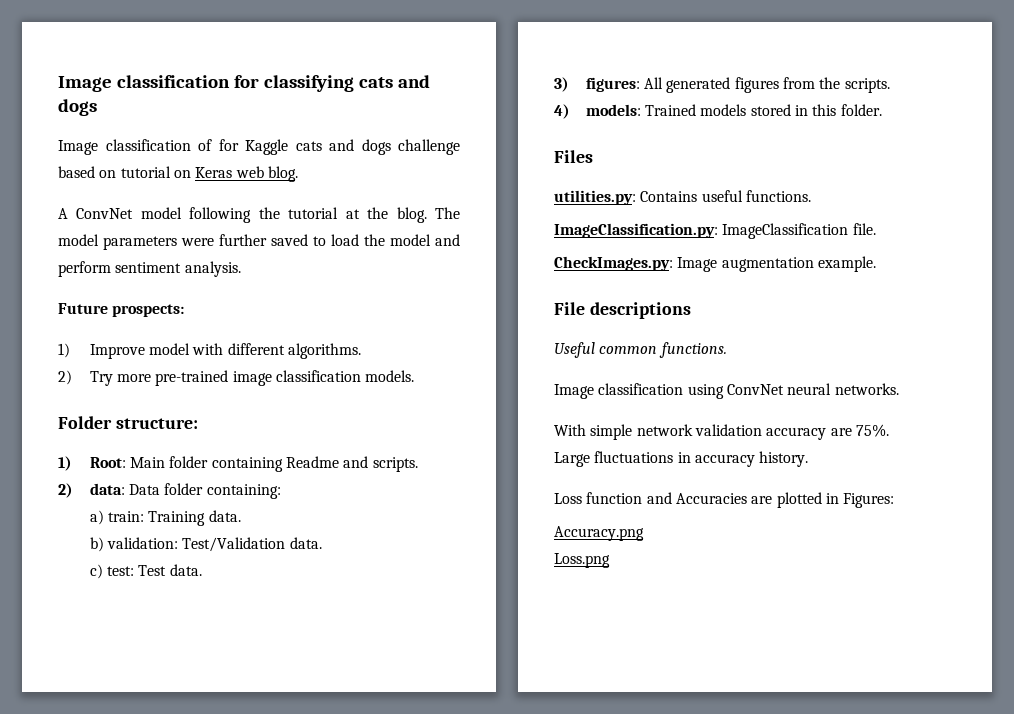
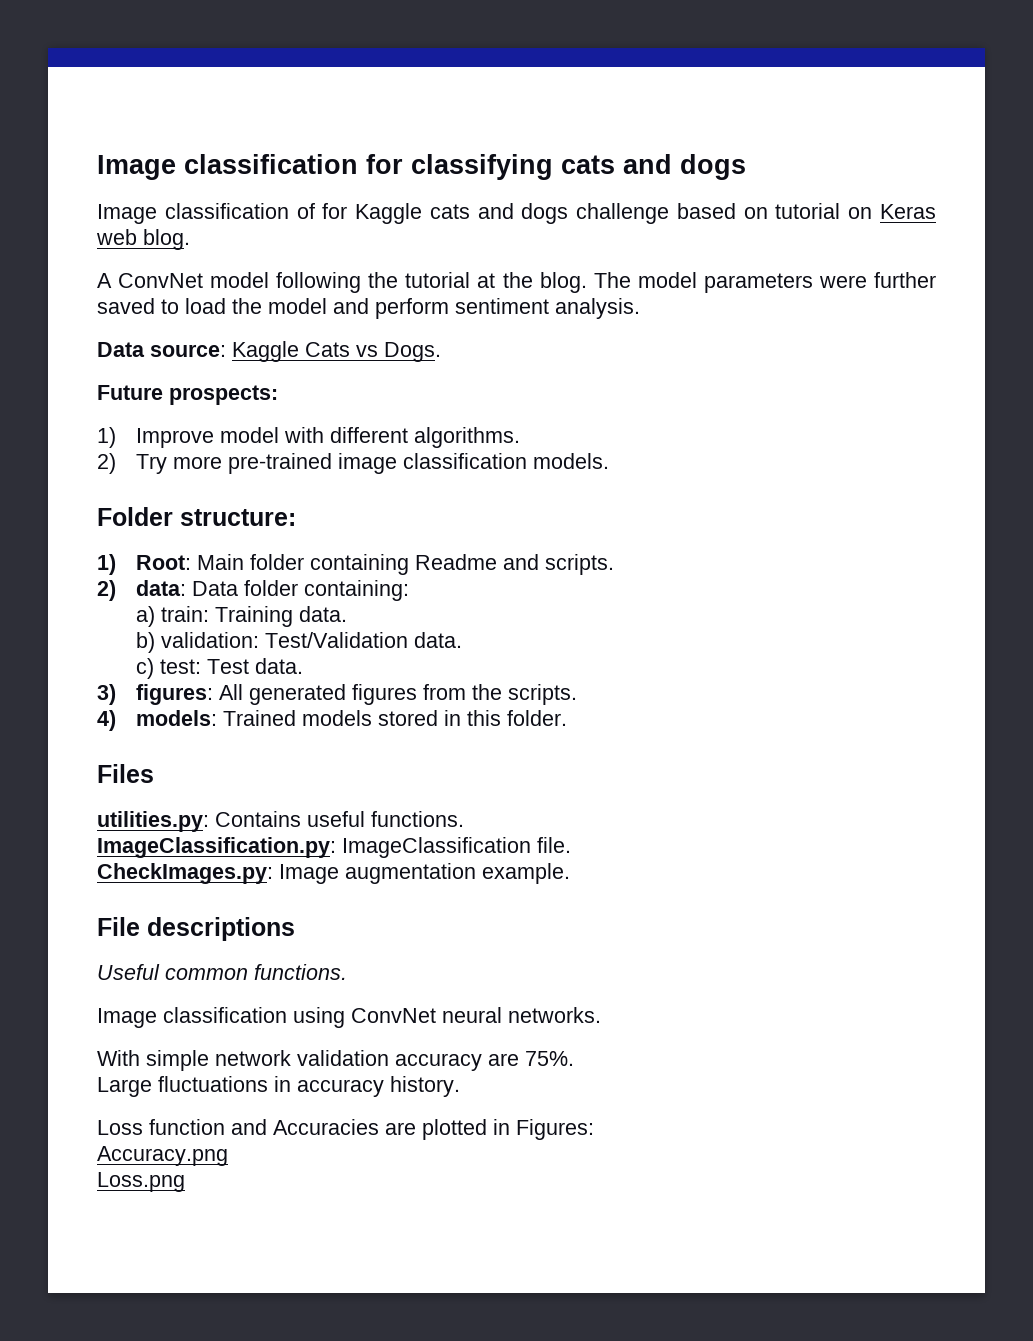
(241, 269) none -> [97,341,441,362] // Data source: Kaggle Cats vs Dogs.

